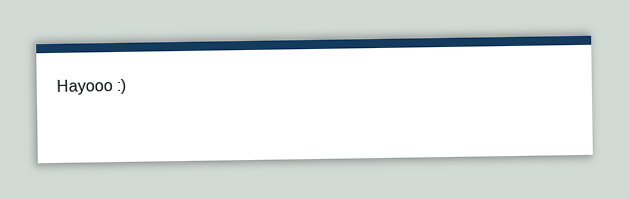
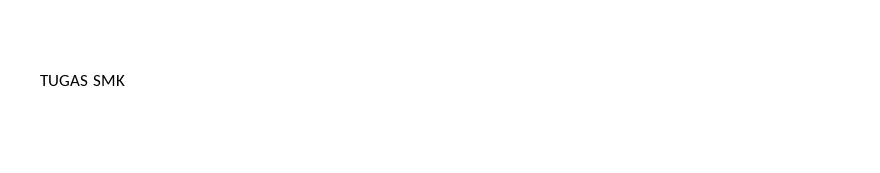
[56,78,127,95] Hayooo :) -> [40,75,125,86] TUGAS SMK

